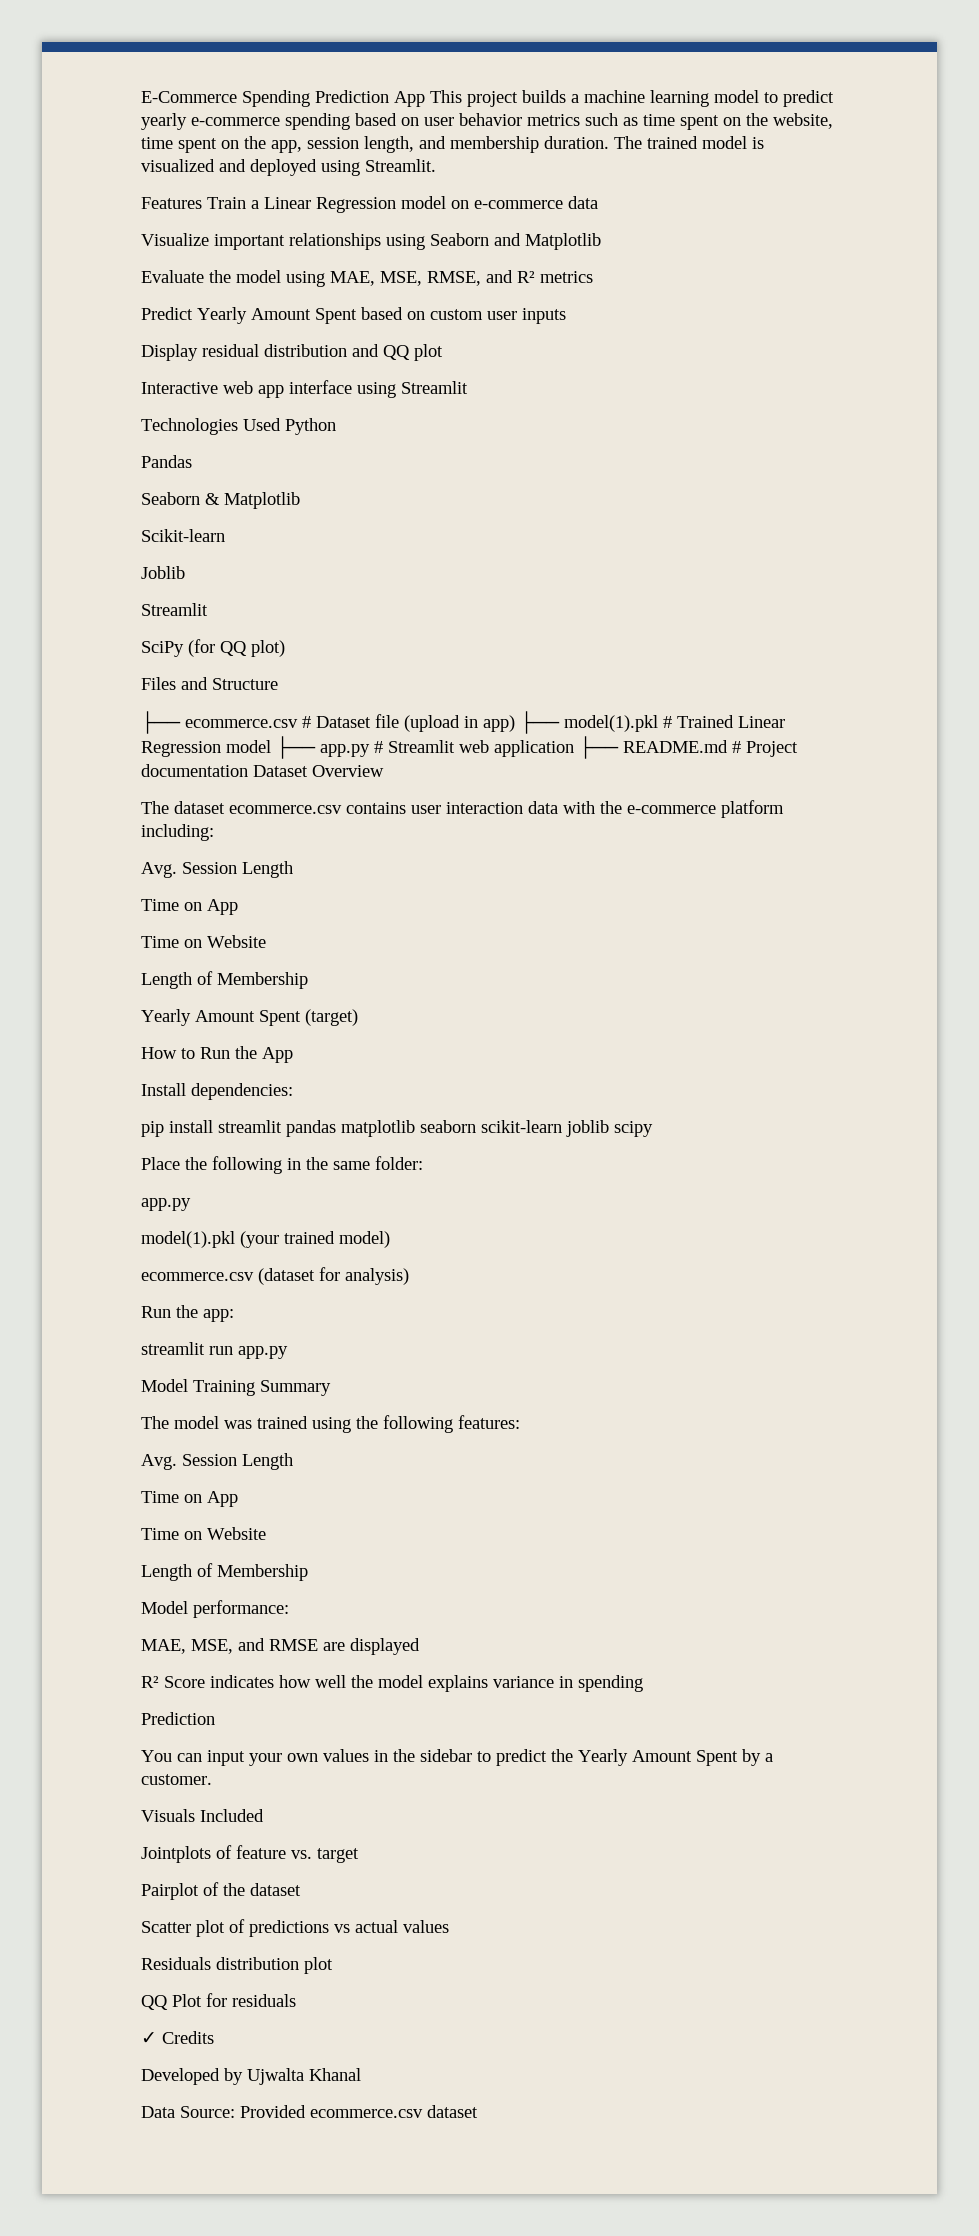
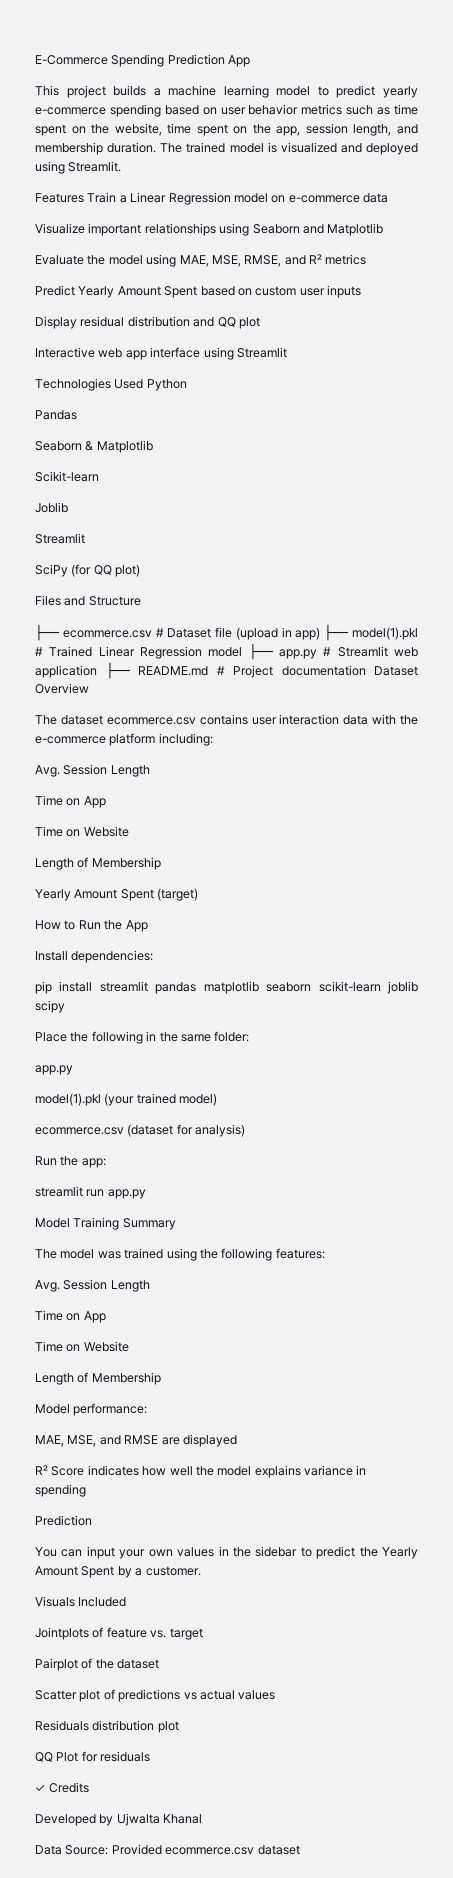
(425, 99) none -> (251, 61) //

